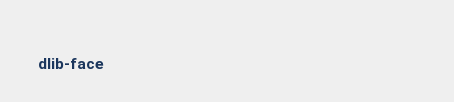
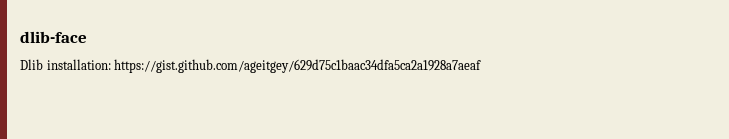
(104, 63) none -> [20,59,482,73] // Dlib installation: https://gist.github.com/ageitgey/629d75c1baac34dfa5ca2a1928a7aeaf

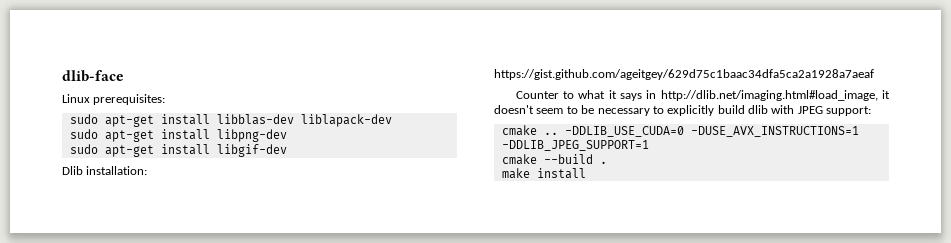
[20,59,482,73] Dlib installation: https://gist.github.com/ageitgey/629d75c1baac34dfa5ca2a1928a7aeaf -> [62,94,166,105] [69,114,392,127] [69,129,287,142] [69,144,287,157] [62,166,148,175] [494,69,874,80] [515,90,890,101] [494,105,872,116] [501,125,859,137] [501,140,649,151] [501,154,607,165] [501,168,586,179] Linux prerequisites: // sudo apt-get install libblas-dev liblapack-dev // sudo apt-get install libpng-dev // sudo apt-get install libgif-dev // Dlib installation: https://gist.github.com/ageitgey/629d75c1baac34dfa5ca2a1928a7aeaf // Counter to what it says in http://dlib.net/imaging.html#load_image, it doesn't seem to be necessary to explicitly build dlib with JPEG support: // cmake .. -DDLIB_USE_CUDA=0 -DUSE_AVX_INSTRUCTIONS=1 -DDLIB_JPEG_SUPPORT=1 // cmake --build . // make install

